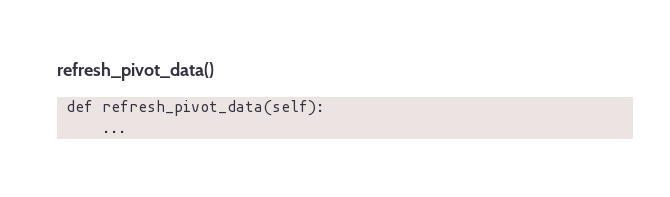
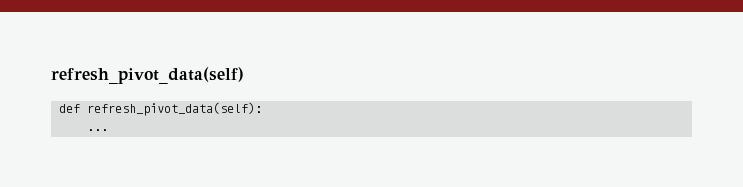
[57,62,214,81] refresh_pivot_data() -> [51,67,244,84] refresh_pivot_data(self)

